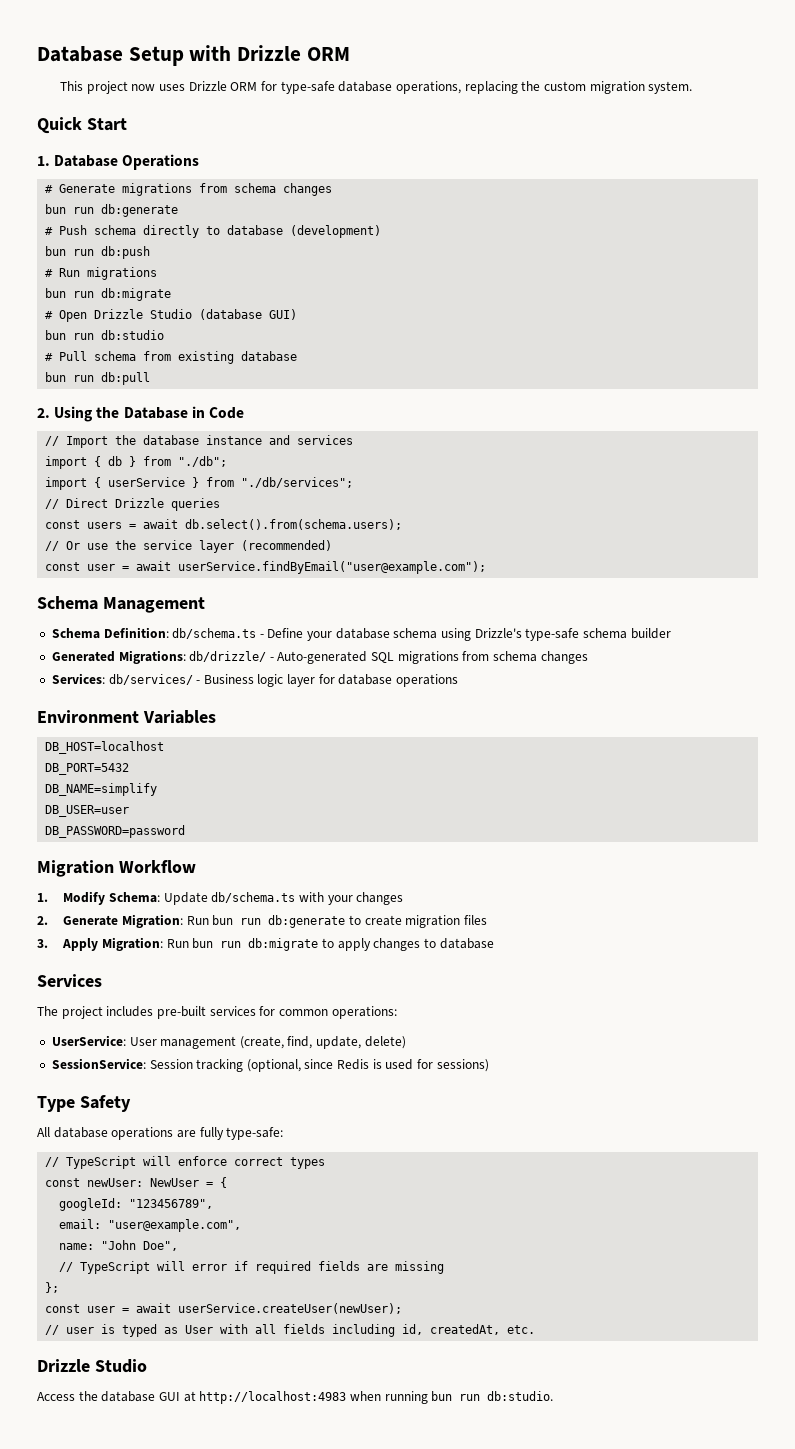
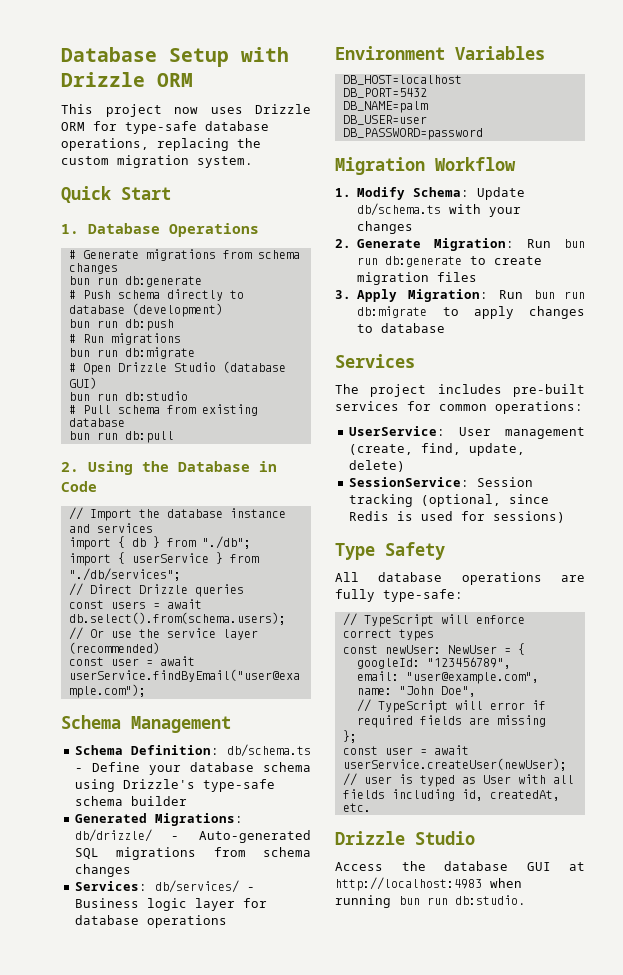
[45,783,158,796] DB_NAME=simplify -> [342,101,428,113] DB_NAME=palm

